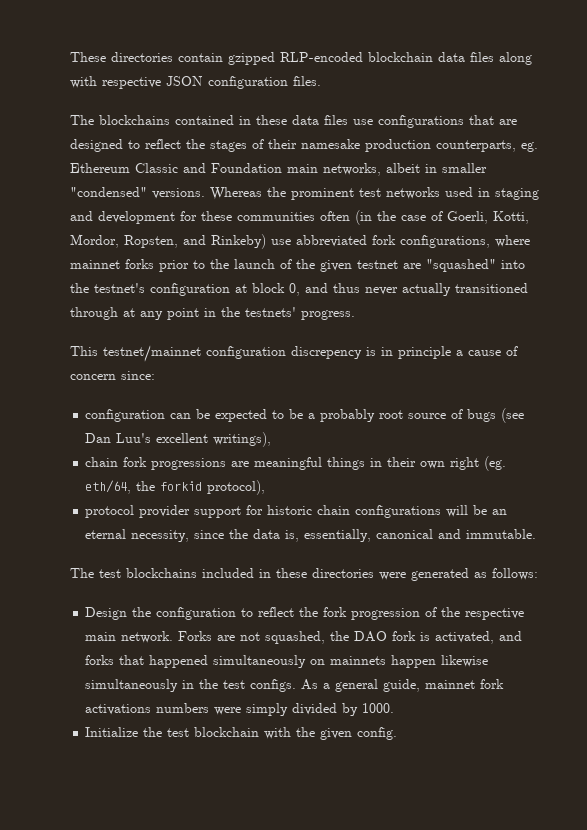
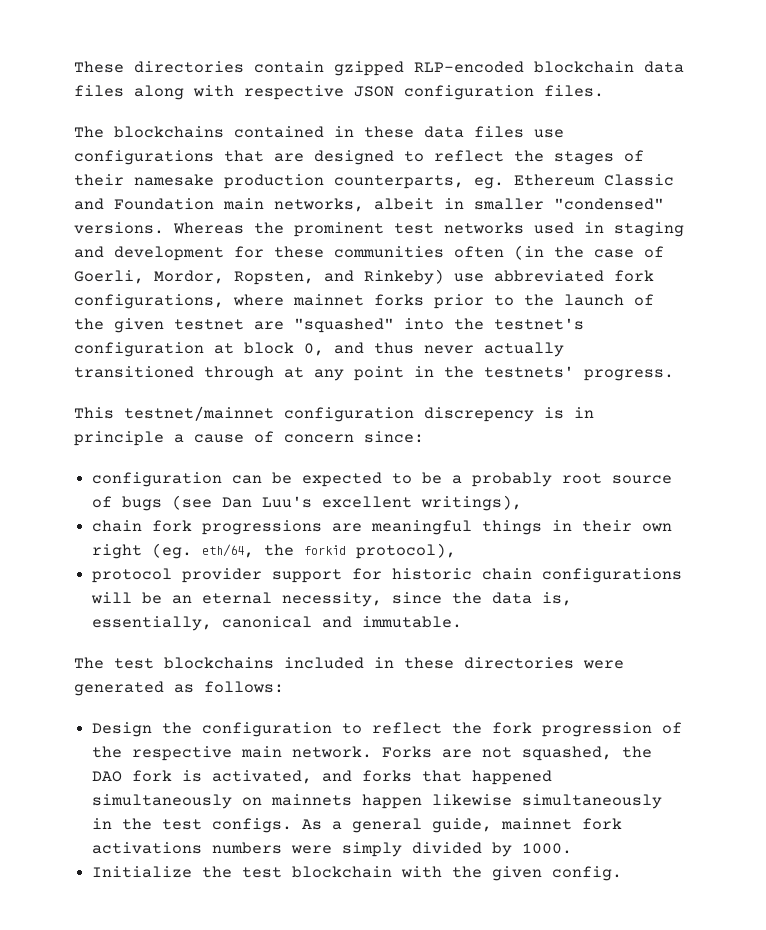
[493,211,529,224] Kotti, -> (144, 277) none

